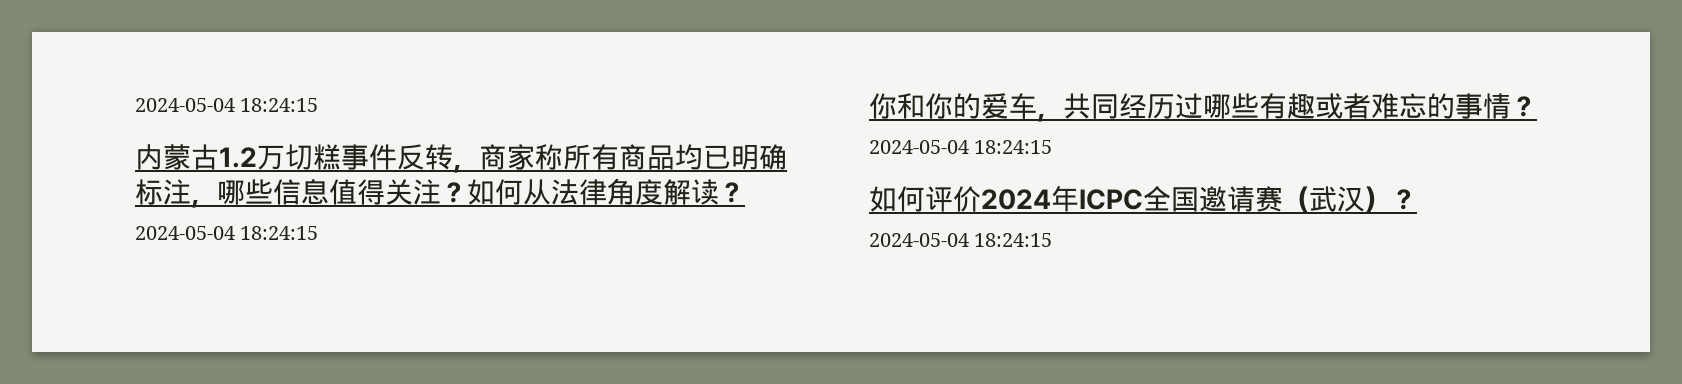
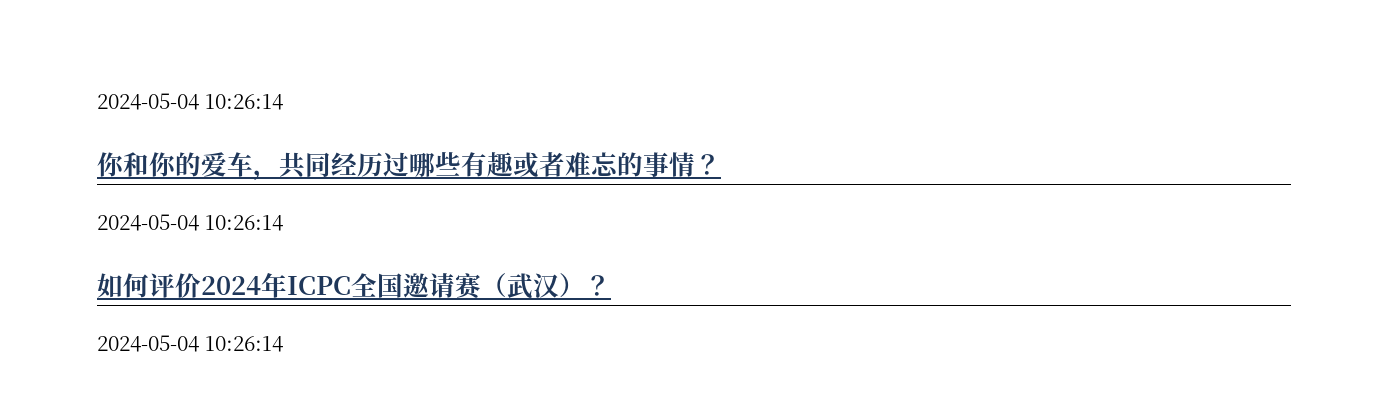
[135,98,319,112] [135,144,787,173] [135,178,745,208] [135,226,319,240] 2024-05-04 18:24:15 // 内蒙古1.2万切糕事件反转，商家称所有商品均已明确标注，哪些信息值得关注？如何从法律角度解读？ // 2024-05-04 18:24:15 -> [97,93,283,110] 2024-05-04 10:26:14
[974,140,1053,154] 18:24:15 -> [204,215,283,231] 10:26:14
[974,233,1053,247] 18:24:15 -> [204,336,283,352] 10:26:14

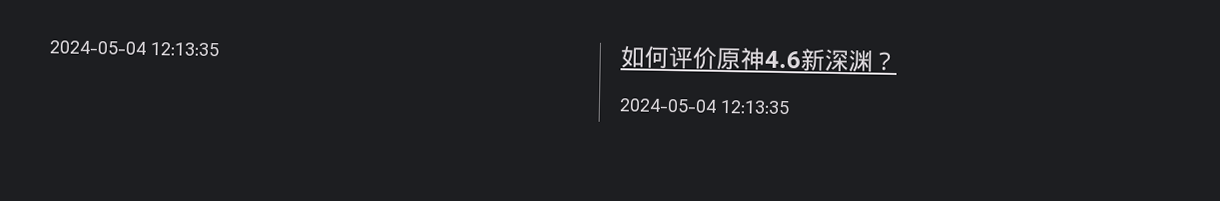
[97,93,283,110] [97,152,721,181] [97,214,283,231] [97,272,611,300] [97,335,283,352] 2024-05-04 10:26:14 // 你和你的爱车，共同经历过哪些有趣或者难忘的事情？ // 2024-05-04 10:26:14 // 如何评价2024年ICPC全国邀请赛（武汉）？ // 2024-05-04 10:26:14 -> [49,40,219,57] [620,45,897,73] [619,98,790,115] 2024-05-04 12:13:35 // 如何评价原神4.6新深渊？ // 2024-05-04 12:13:35

